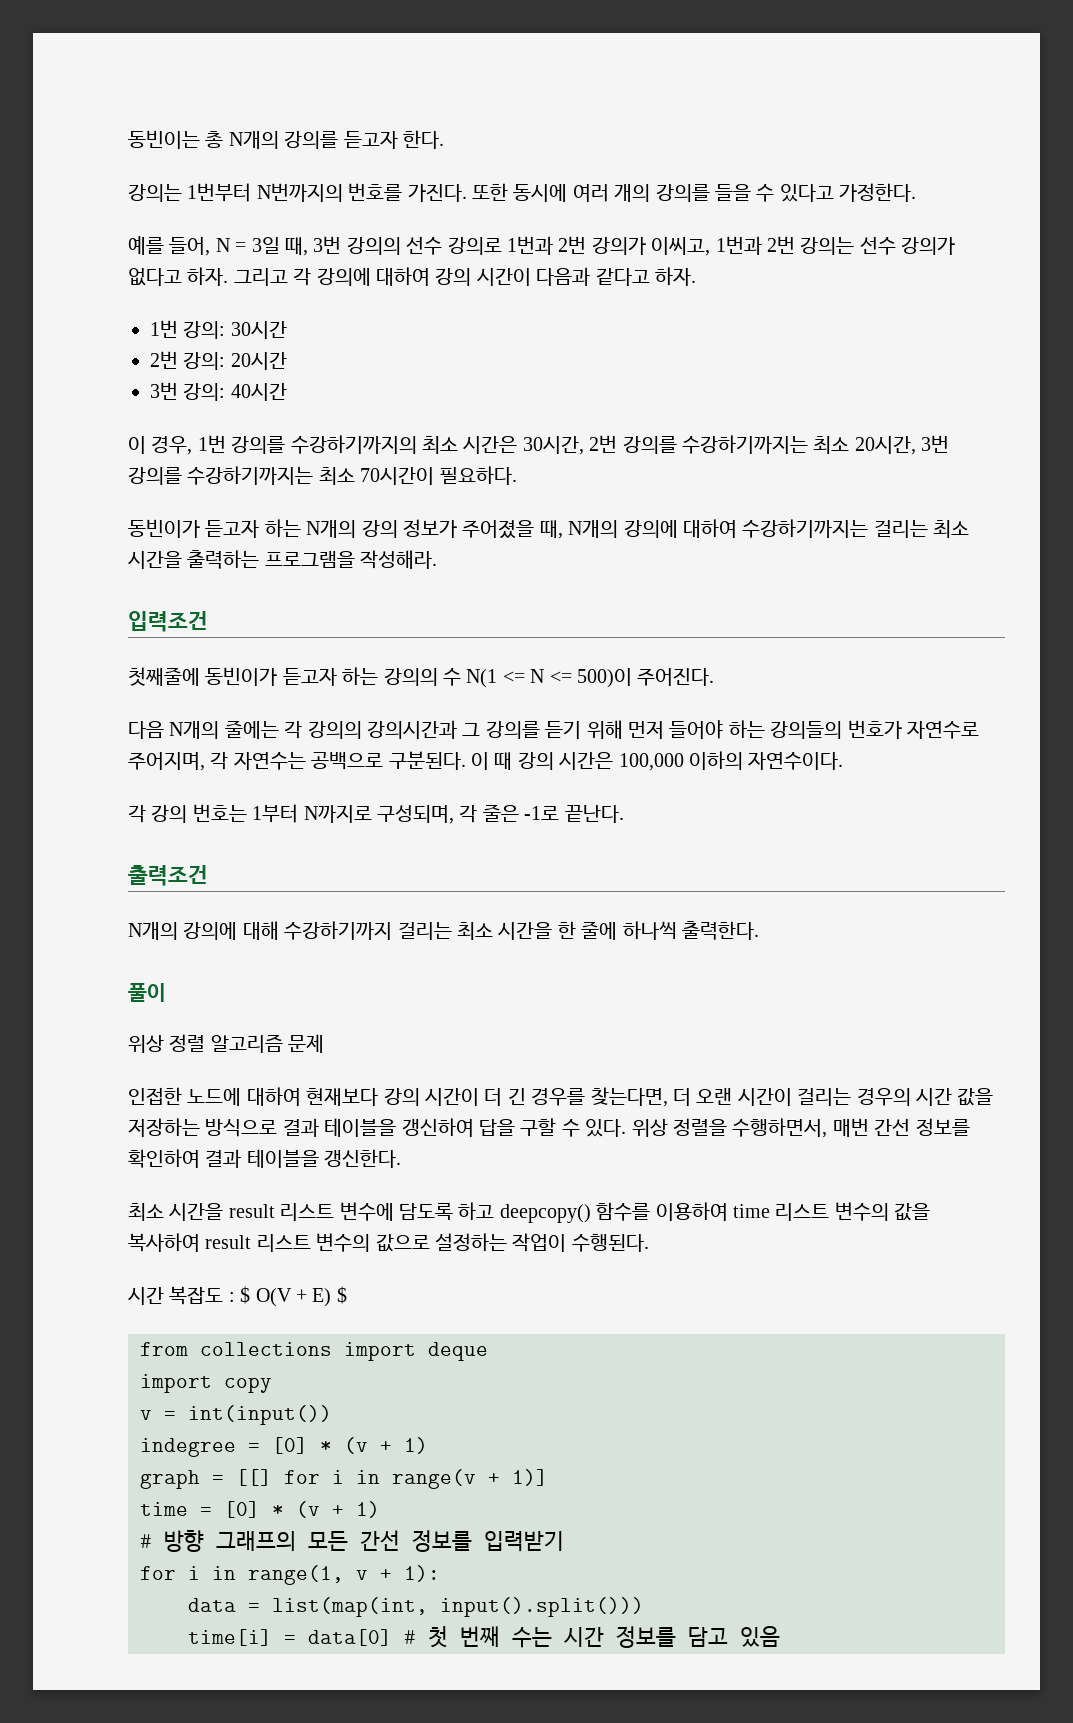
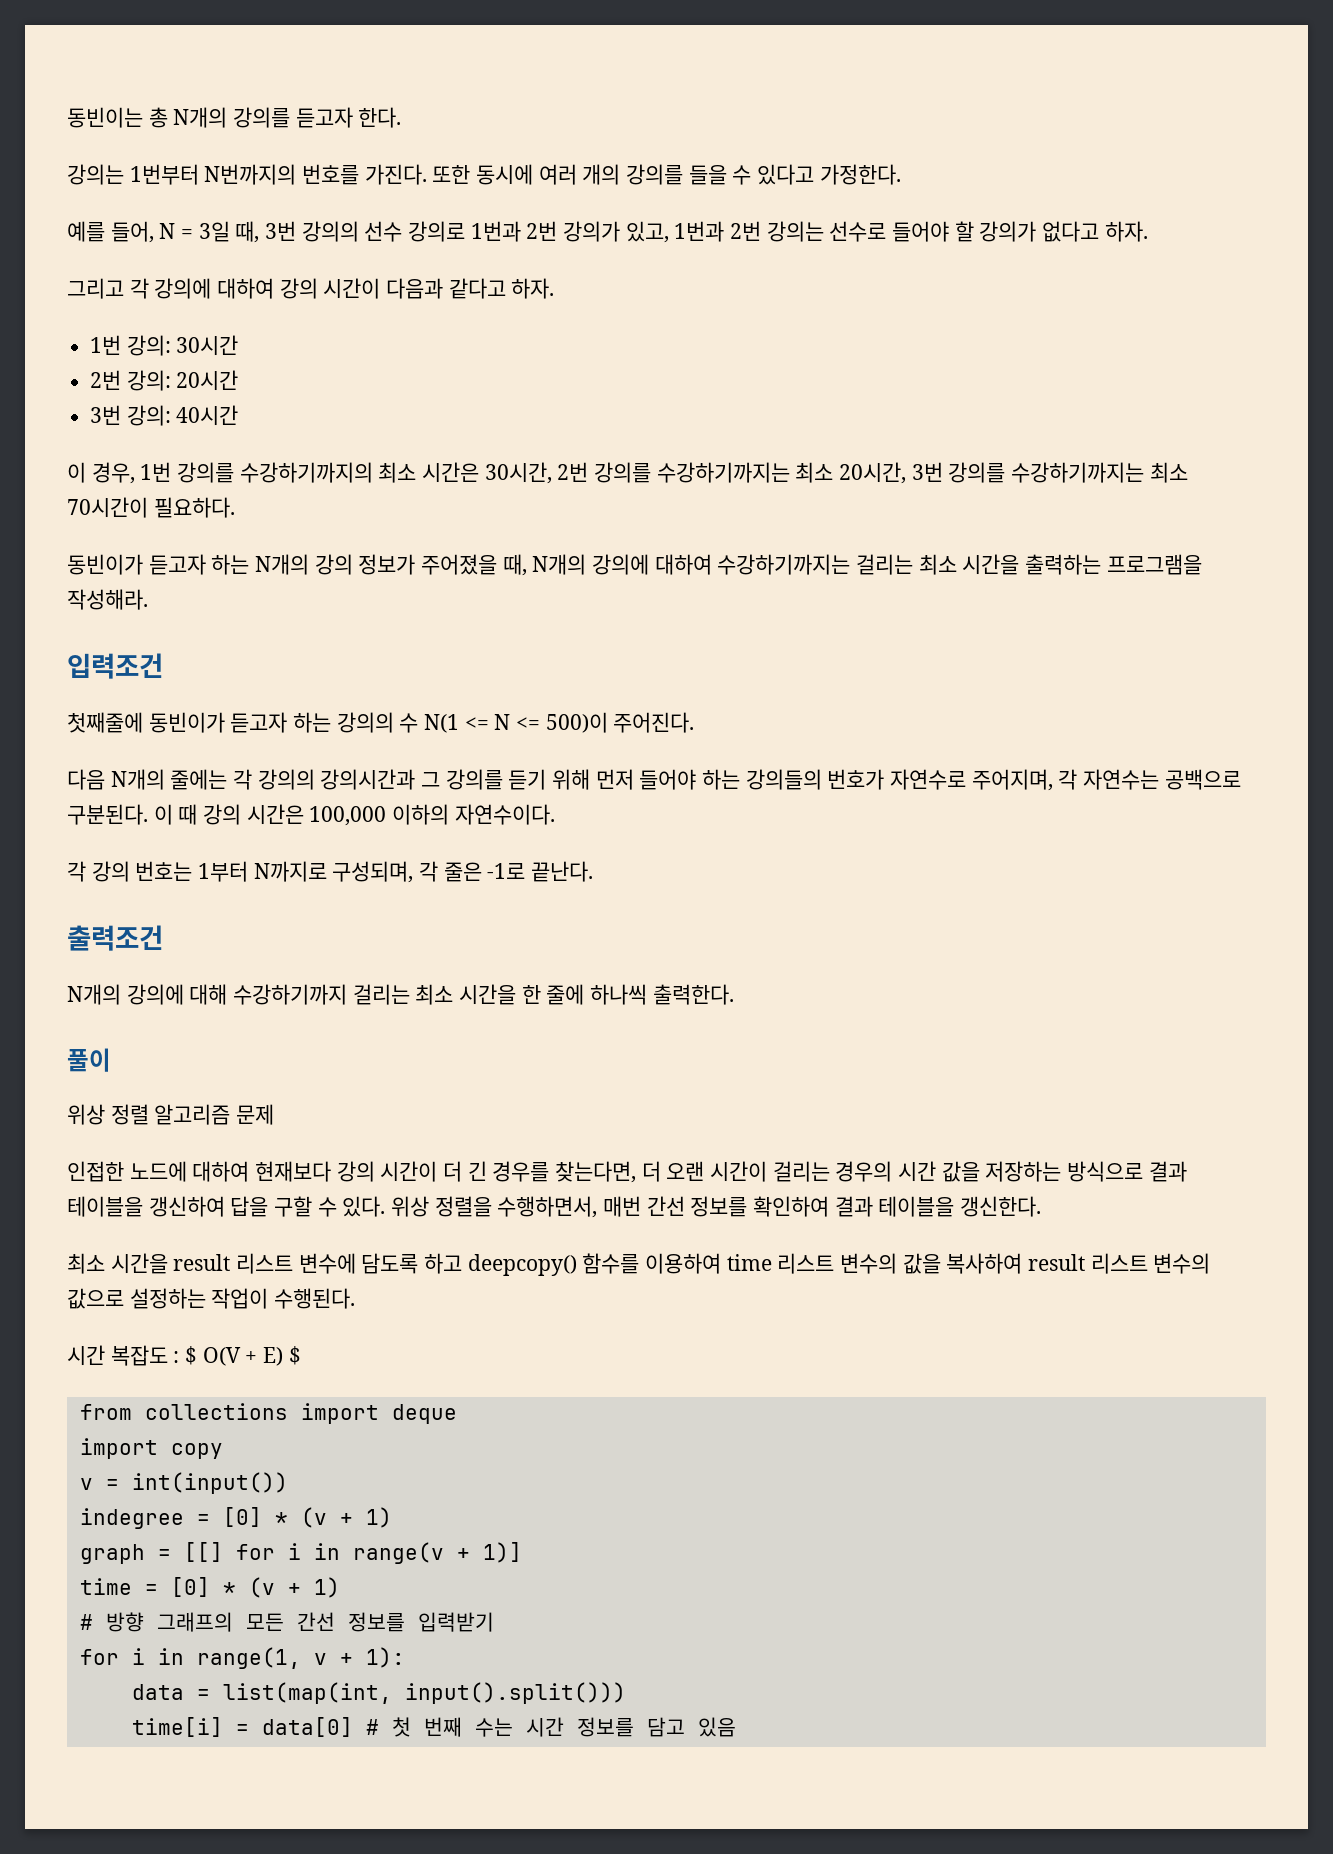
[651,237,711,256] 이씨고, -> [625,221,669,243] 있고,
[859,236,896,255] 선수 -> [829,221,974,242] 선수로 들어야 할
(229, 276) none -> (1148, 231) //

